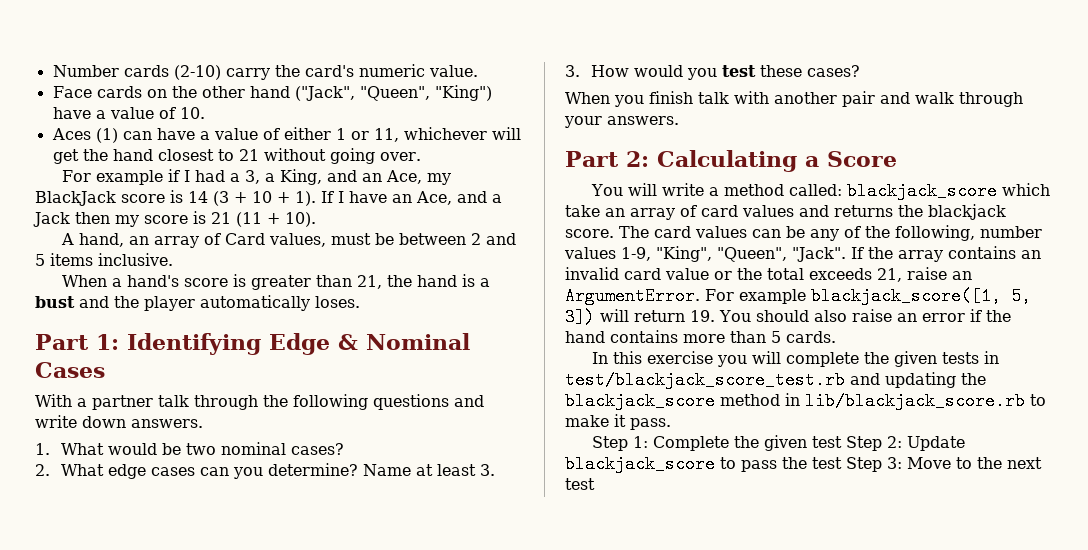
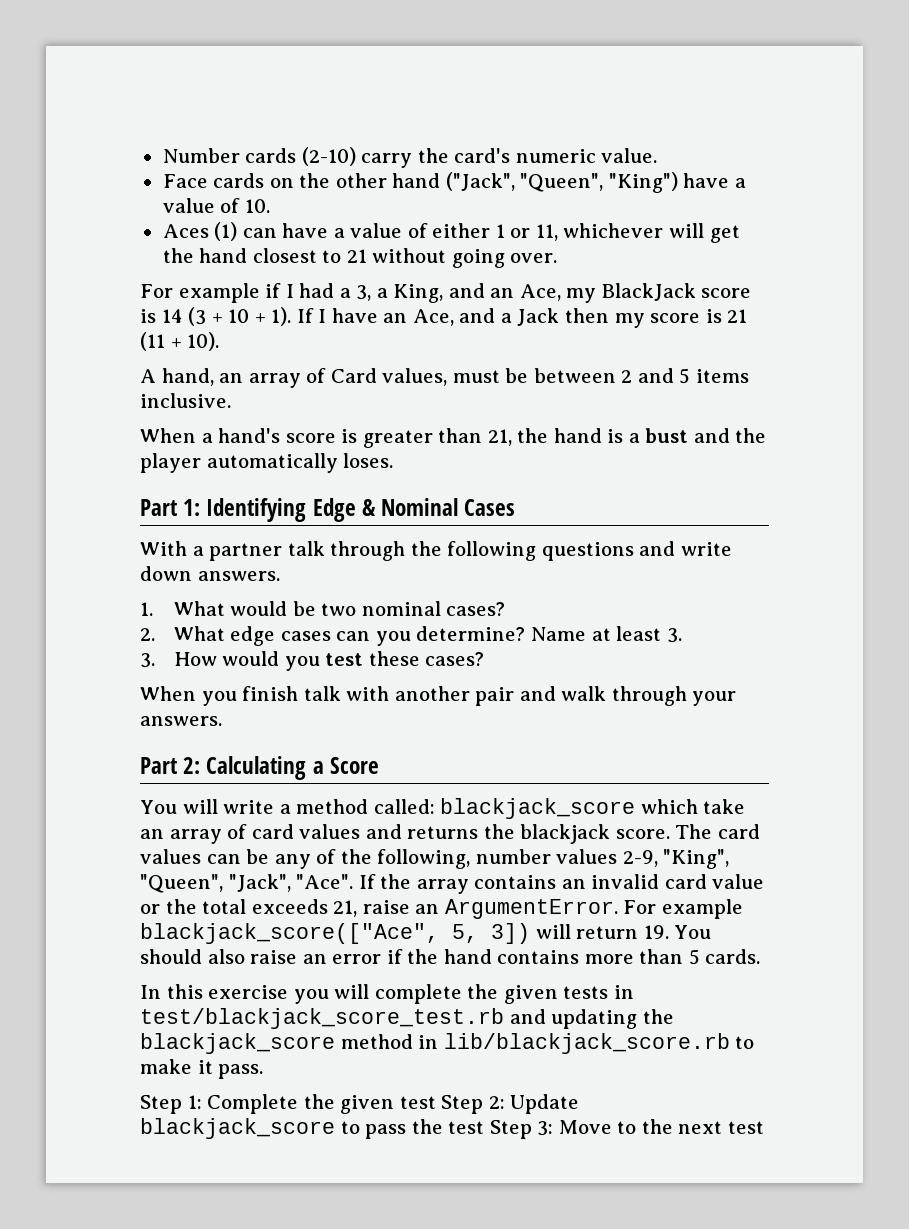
[621,247,651,261] 1-9, -> [622,850,658,867] 2-9,
[792,247,846,262] "Jack". -> [228,874,354,892] "Jack", "Ace".
[810,287,1001,305] blackjack_score([1, -> [140,923,439,944] blackjack_score(["Ace",

